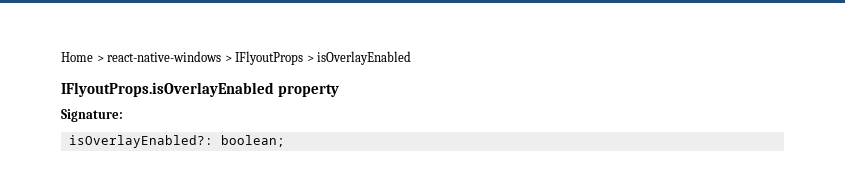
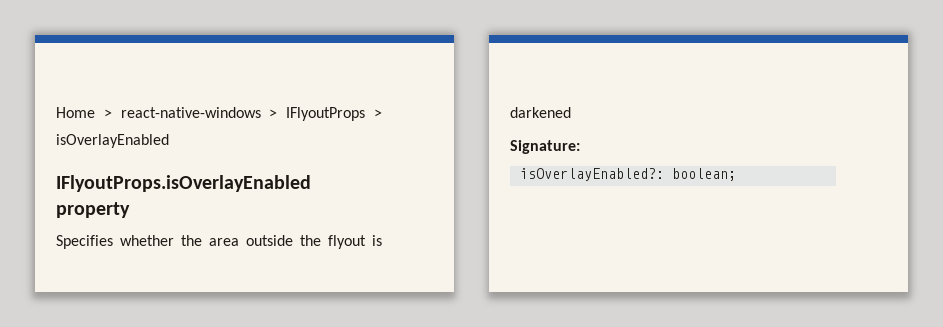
(339, 90) none -> [56,235,382,249] [510,107,571,118] // Specifies whether the area outside the flyout is darkened

